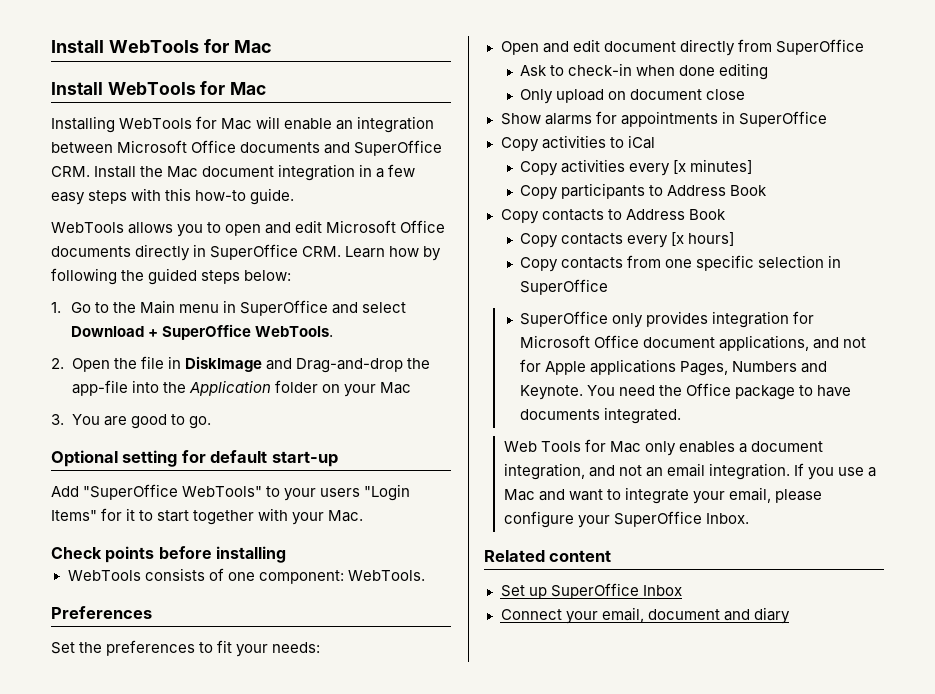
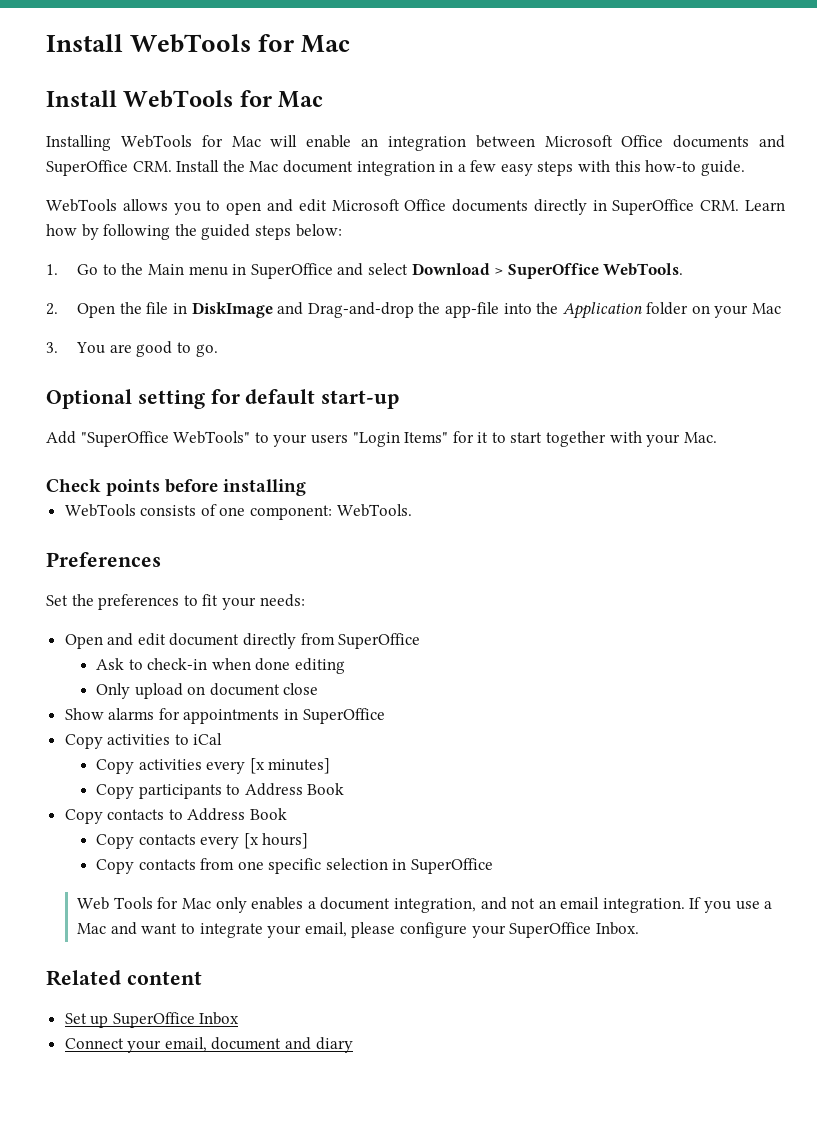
[147,329,158,337] + -> [494,268,504,275] >
[520,311,815,328] [520,335,867,351] [520,359,828,376] [520,383,852,400] [520,407,682,424] // SuperOffice only provides integration for Microsoft Office document applications, and not for Apple applications Pages, Numbers and Keynote. You need the Office package to have documents integrated. -> (494, 866) none

